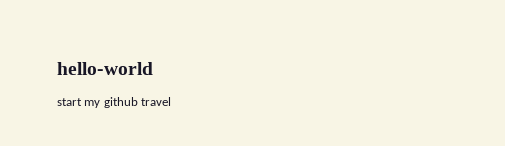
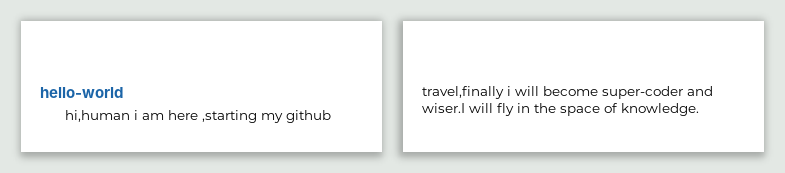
[57,97,172,108] start my github travel -> [64,110,331,123] [422,86,713,99] [422,103,699,116] hi,human i am here ,starting my github travel,finally i will become super-coder and wiser.I will fly in the space of knowledge.

